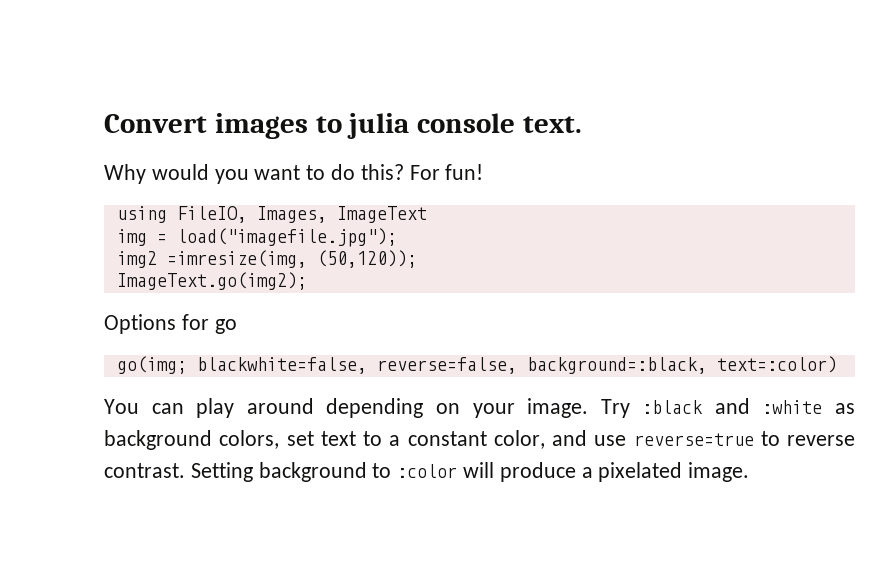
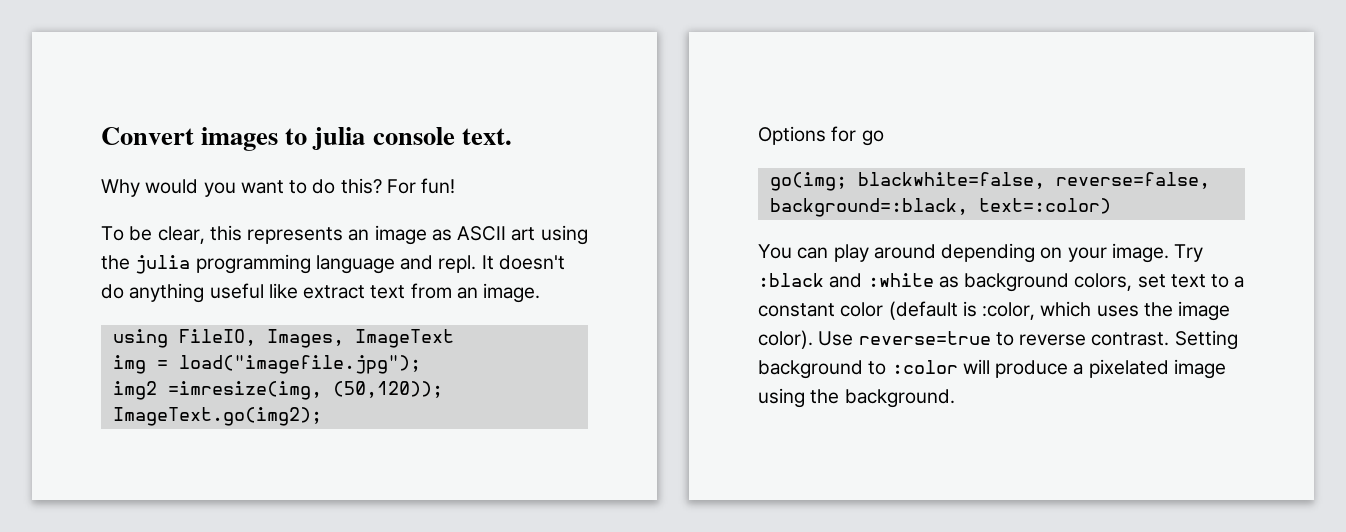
(484, 172) none -> [101,225,588,245] [101,254,565,274] [101,283,541,303] // To be clear, this represents an image as ASCII art using the julia programming language and repl. It doesn't do anything useful like extract text from an image.
[493,430,627,449] color, and use -> [840,301,1231,321] [758,330,854,349] color (default is :color, which uses the image color). Use
[688,462,750,482] image. -> [1173,359,1226,379] [758,388,955,408] image using the background.

